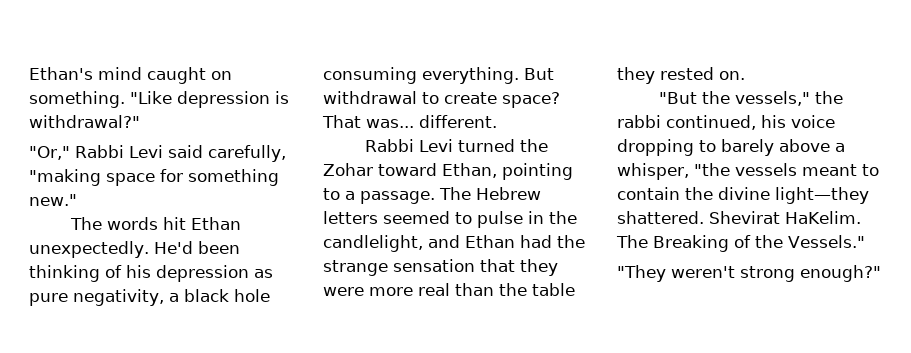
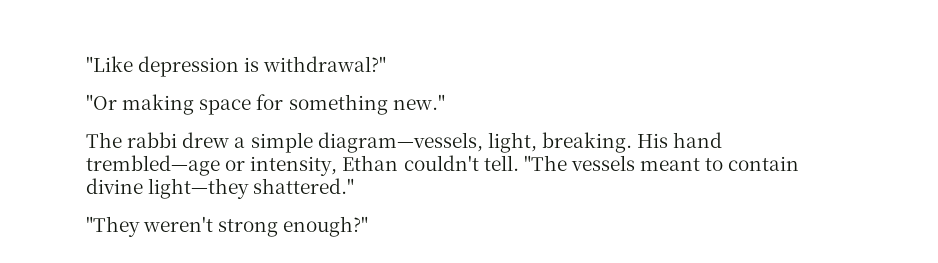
[29,67,232,84] [29,91,125,108] Ethan's mind caught on something. -> (86, 64) none
[29,145,286,162] [29,169,101,186] "Or," Rabbi Levi said carefully, "making -> [86,94,195,115] "Or making
[107,217,242,230] [29,241,240,258] [29,265,273,282] [29,289,270,306] [323,67,554,84] [323,91,560,108] [322,115,497,128] [365,139,549,152] [323,163,573,180] [323,187,541,204] [323,211,577,228] [323,235,585,252] [323,259,558,276] [323,283,575,296] [617,67,745,84] [659,91,844,106] [617,115,835,130] [617,139,845,156] [617,163,730,180] words hit Ethan unexpectedly. He'd been thinking of his depression as pure negativity, a black hole consuming everything. But withdrawal to create space? That was... different. // Rabbi Levi turned the Zohar toward Ethan, pointing to a passage. The Hebrew letters seemed to pulse in the candlelight, and Ethan had the strange sensation that they were more real than the table they rested on. // "But the vessels," the rabbi continued, his voice dropping to barely above a whisper, "the -> [127,132,723,153] [86,155,567,176] rabbi drew a simple diagram—vessels, light, breaking. His hand trembled—age or intensity, Ethan couldn't tell. "The
[685,187,713,200] the -> (800, 163) none
[617,211,861,224] [616,235,865,252] shattered. Shevirat HaKelim. The Breaking of the Vessels." -> [253,178,355,194] shattered."

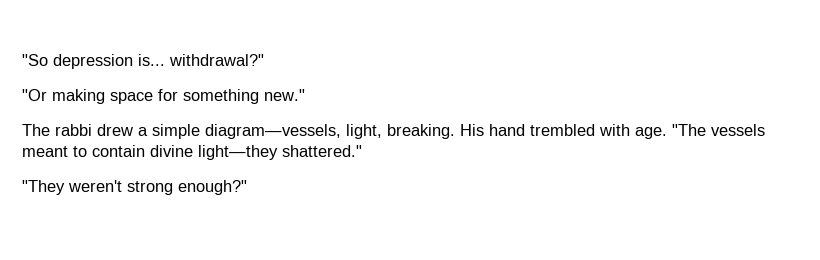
[86,56,260,77] "Like depression is -> [22,54,165,69] "So depression is...
[86,155,519,176] trembled—age or intensity, Ethan couldn't tell. -> [530,124,667,139] trembled with age.

